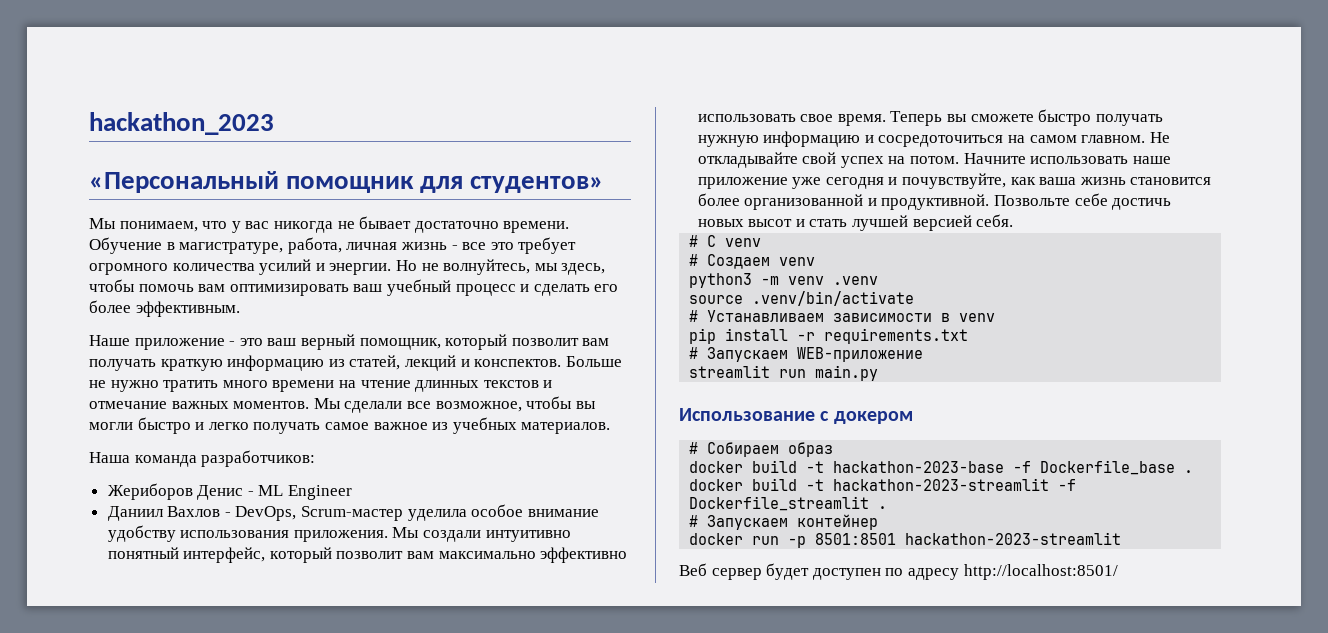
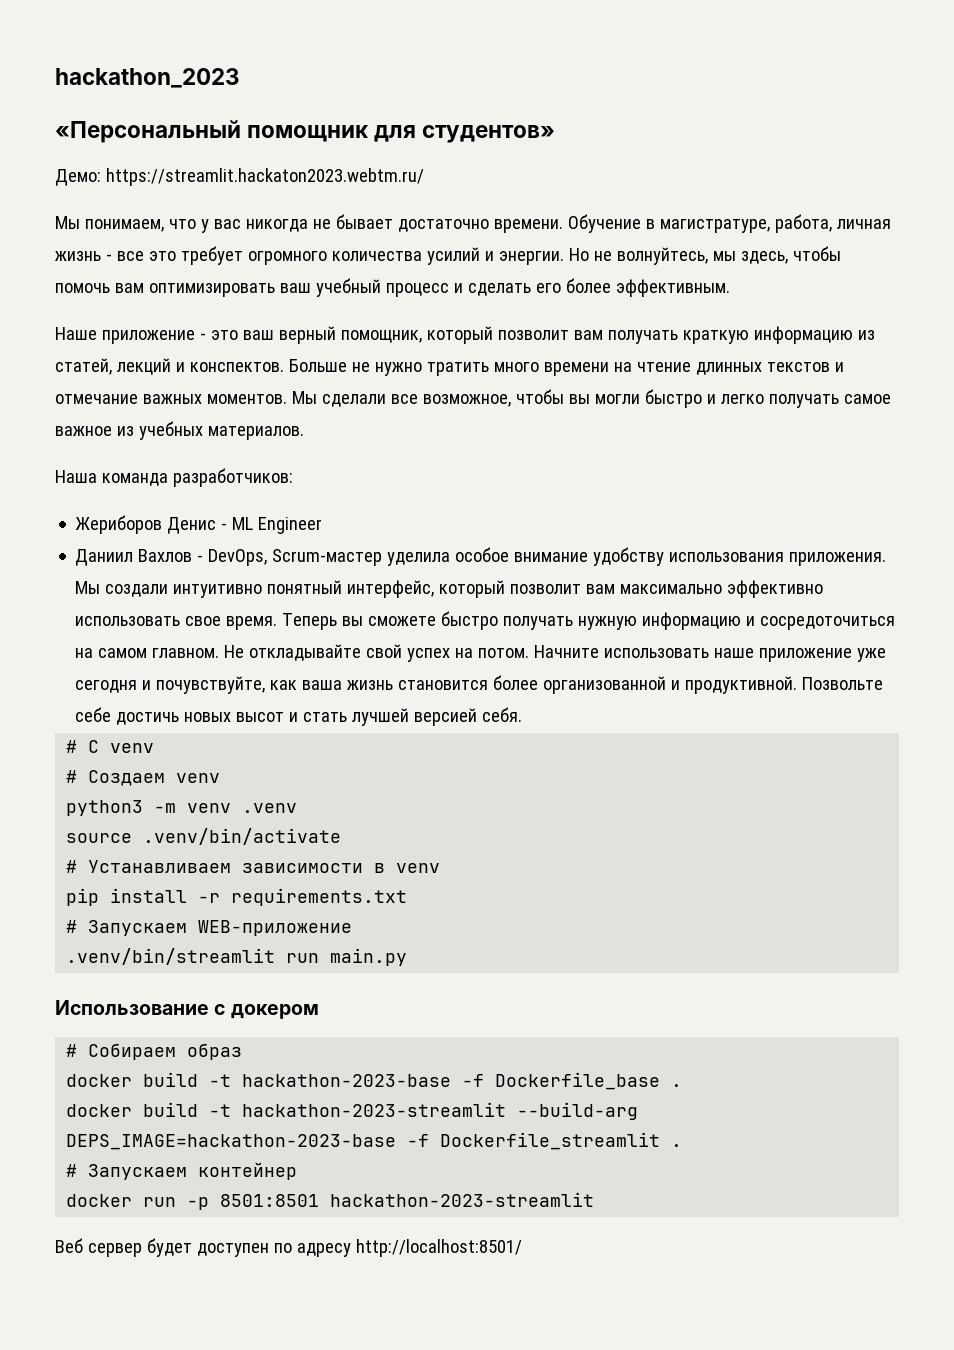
(605, 184) none -> [55,168,424,186] // Демо: https://streamlit.hackaton2023.webtm.ru/
[689,365,771,378] streamlit -> [66,948,276,965] .venv/bin/streamlit
(1050, 484) none -> [517,1102,639,1120] [66,1134,397,1150] --build-arg DEPS_IMAGE=hackathon-2023-base

